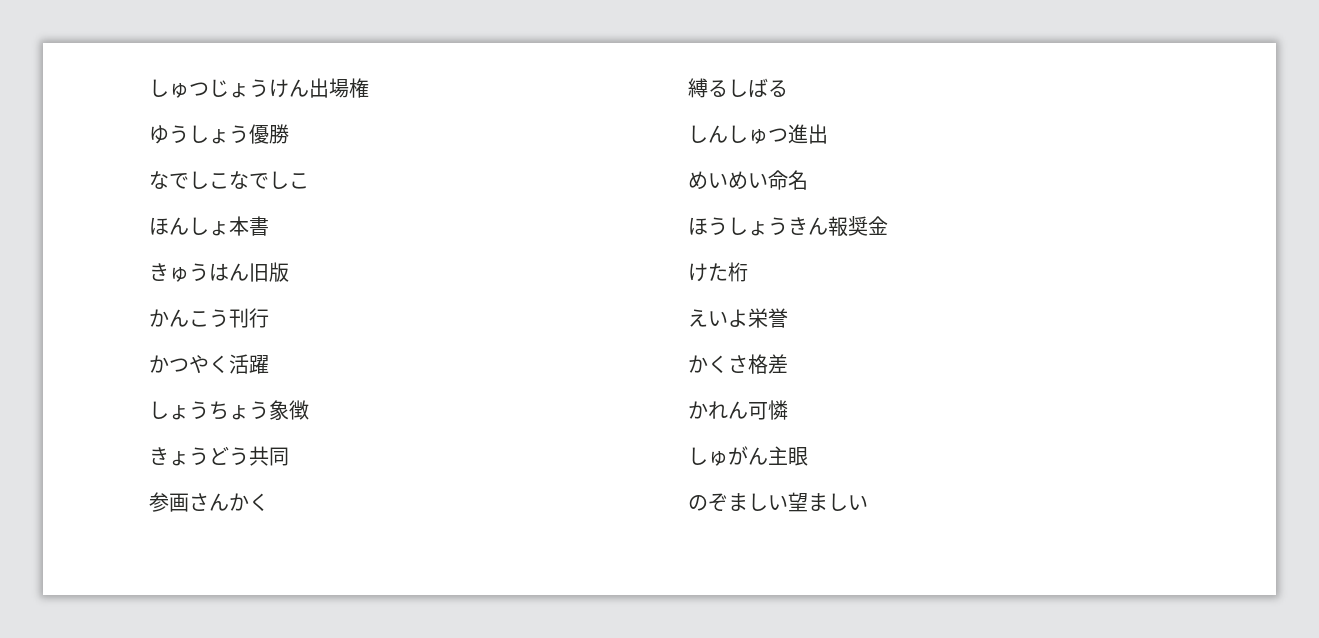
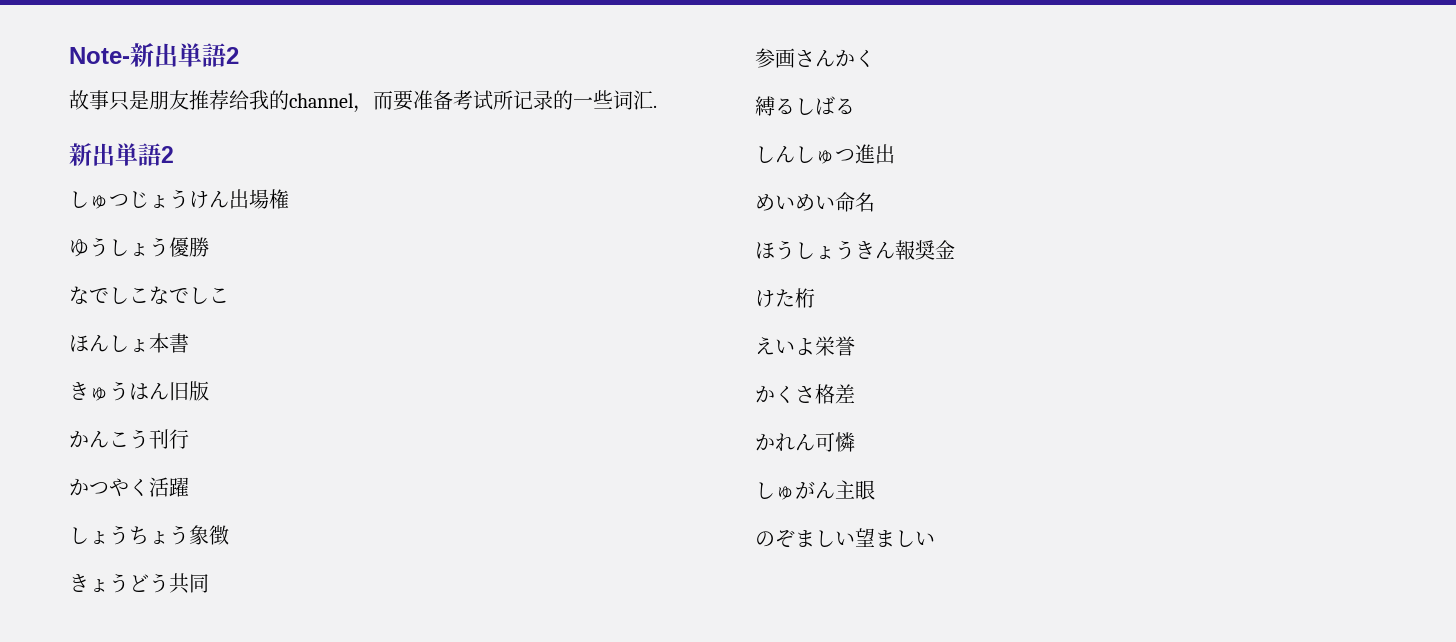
(149, 88) none -> [69,43,239,67] [69,90,657,113] [69,143,174,166] Note-新出単語2 // 故事只是朋友推荐给我的channel，而要准备考试所记录的一些词汇. // 新出単語2 //

